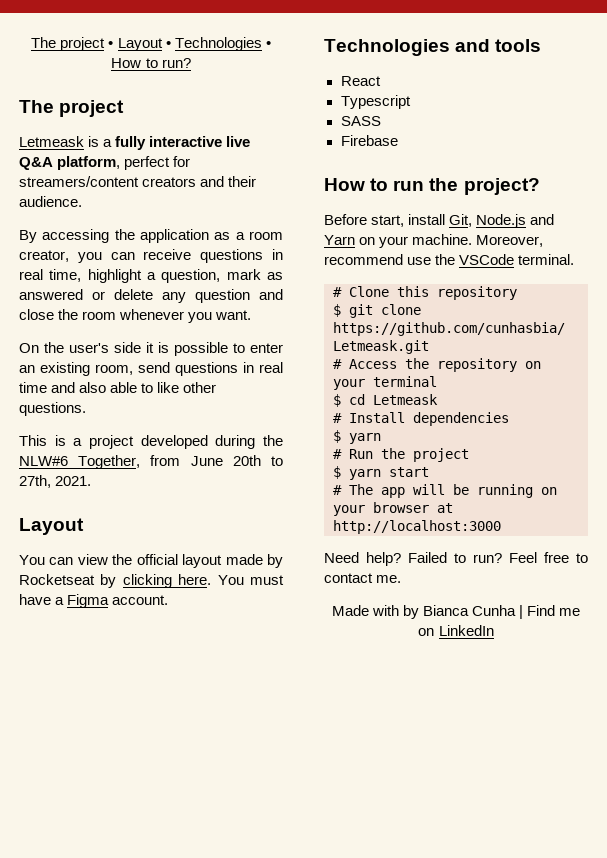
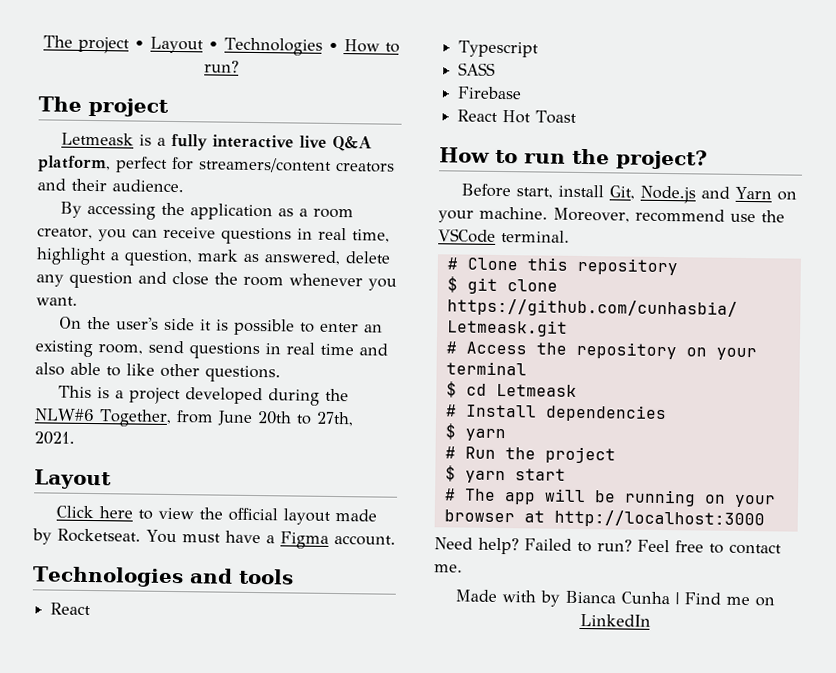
[19,289,105,300] answered or -> [264,250,341,266] answered,
[19,555,74,565] You can -> [56,505,154,520] Click here to
[19,574,212,588] Rocketseat by clicking here. -> [57,528,141,543] Rocketseat.
(398, 140) none -> [457,109,578,124] // React Hot Toast

